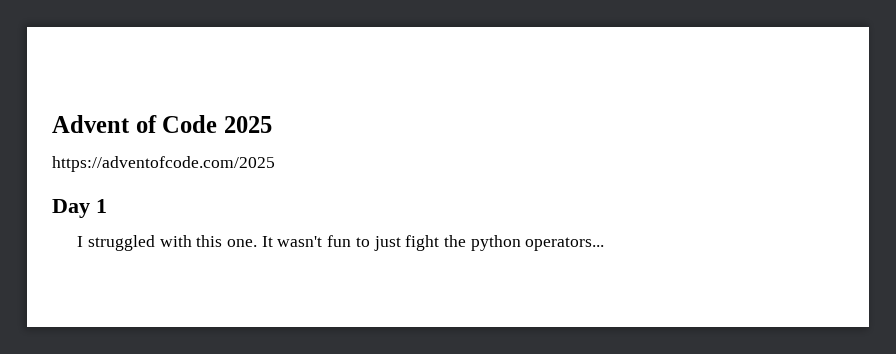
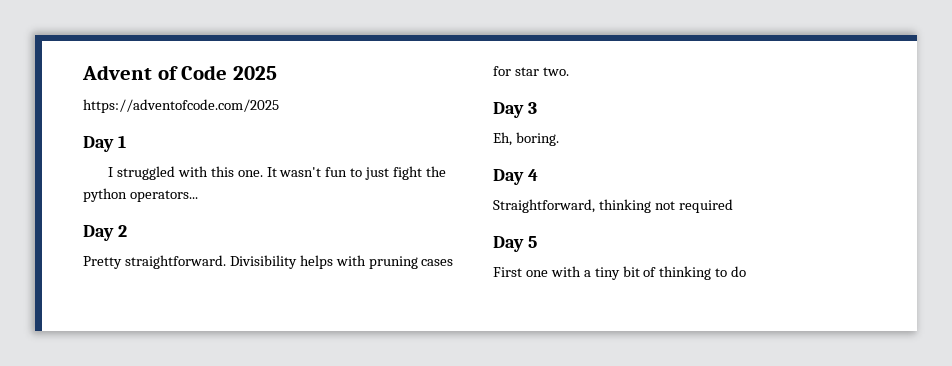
(605, 244) none -> [83,225,127,241] [83,255,454,269] [493,66,569,76] [493,102,537,118] [493,132,559,146] [493,169,538,185] [493,199,733,213] [493,236,537,252] [493,266,747,280] // Day 2 // Pretty straightforward. Divisibility helps with pruning cases for star two. // Day 3 // Eh, boring. // Day 4 // Straightforward, thinking not required // Day 5 // First one with a tiny bit of thinking to do

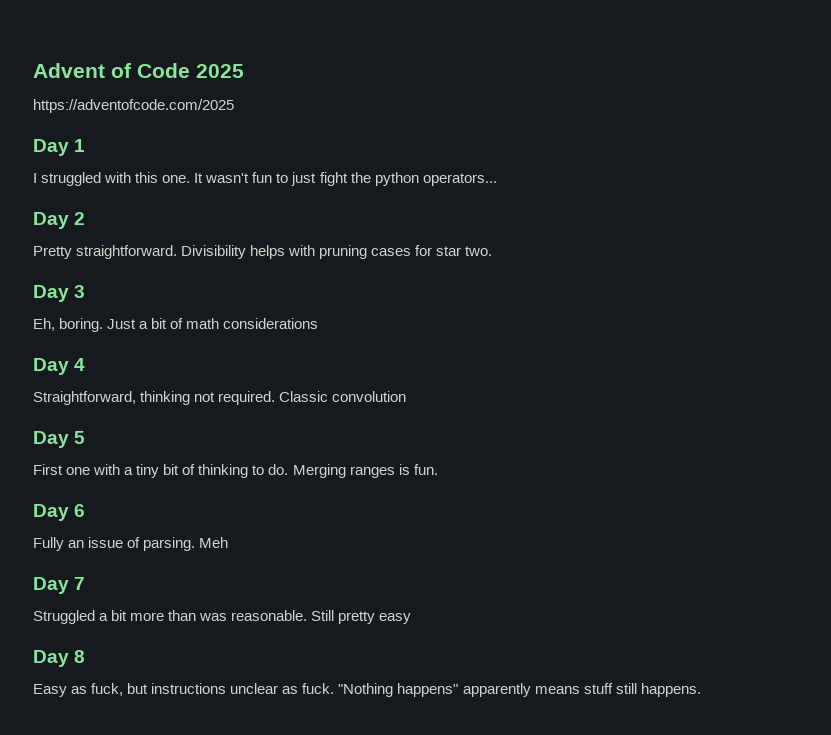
(559, 139) none -> [107,318,319,329] Just a bit of math considerations
[678,199,733,213] required -> [218,391,407,405] required. Classic convolution
[731,266,747,277] do -> [268,464,438,478] [33,504,86,521] [33,537,229,551] [33,577,86,594] [33,610,412,624] [33,650,86,667] [33,683,701,697] do. Merging ranges is fun. // Day 6 // Fully an issue of parsing. Meh // Day 7 // Struggled a bit more than was reasonable. Still pretty easy // Day 8 // Easy as fuck, but instructions unclear as fuck. "Nothing happens" apparently means stuff still happens.

